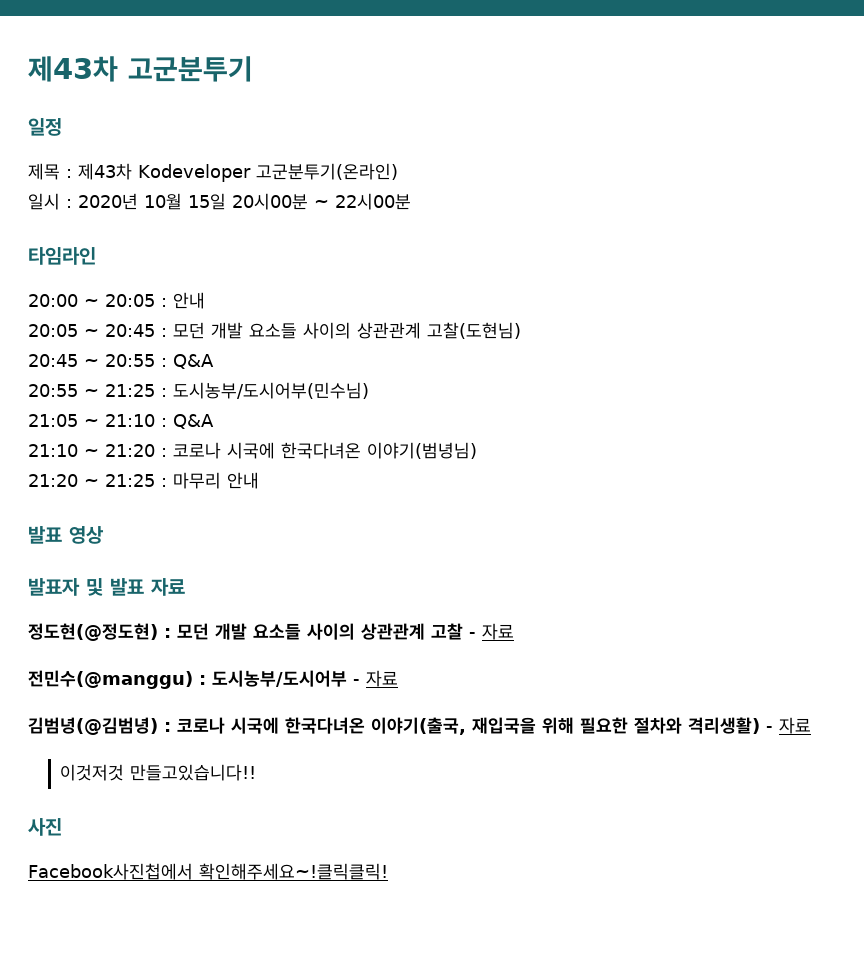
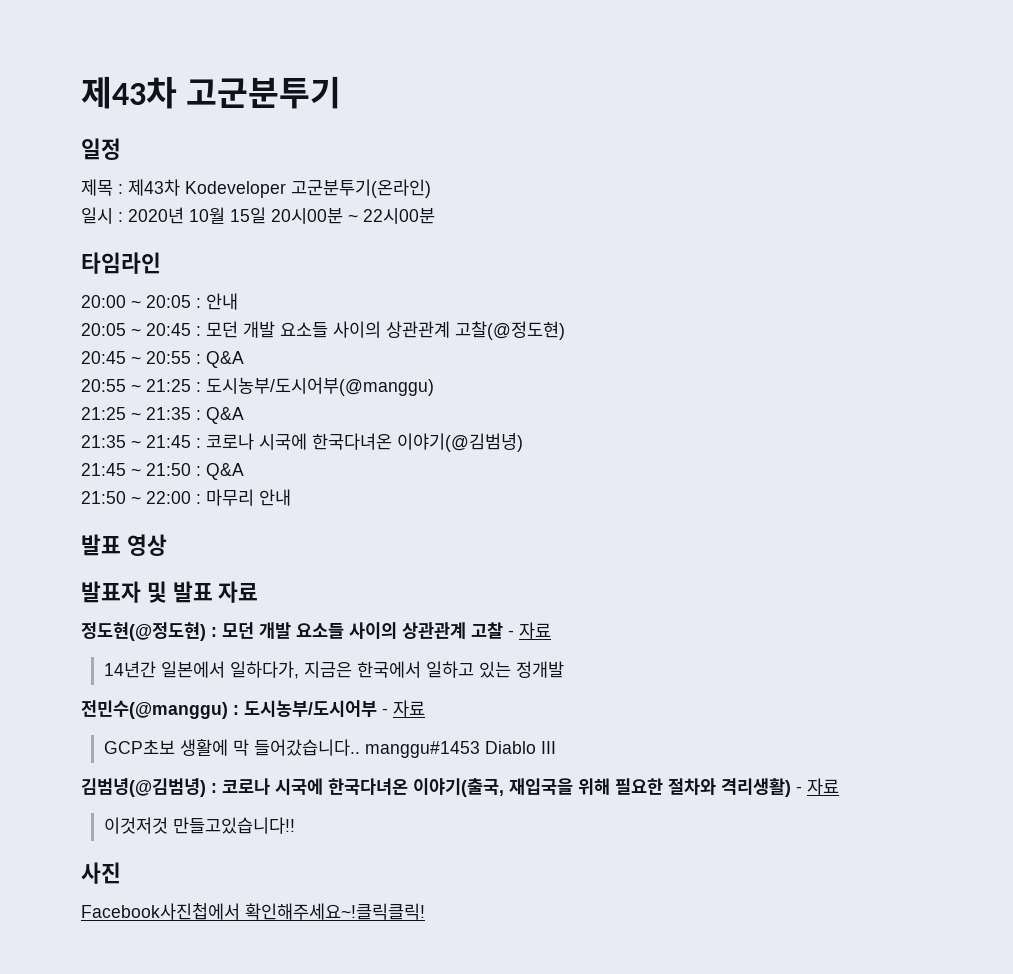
[427,322,521,339] 고찰(도현님) -> [455,321,565,340] 고찰(@정도현)
[173,382,369,399] [28,414,214,429] [28,442,477,459] [28,474,155,487] 도시농부/도시어부(민수님) // 21:05 ~ 21:10 : Q&A // 21:10 ~ 21:20 : 코로나 시국에 한국다녀온 이야기(범녕님) // 21:20 ~ 21:25 -> [206,377,434,396] [81,407,244,424] [81,433,523,452] [81,463,244,480] [81,491,191,504] 도시농부/도시어부(@manggu) // 21:25 ~ 21:35 : Q&A // 21:35 ~ 21:45 : 코로나 시국에 한국다녀온 이야기(@김범녕) // 21:45 ~ 21:50 : Q&A // 21:50 ~ 22:00
(514, 631) none -> [103,661,564,679] // 14년간 일본에서 일하다가, 지금은 한국에서 일하고 있는 정개발
(398, 678) none -> [103,739,556,758] // GCP초보 생활에 막 들어갔습니다.. manggu#1453 Diablo III

